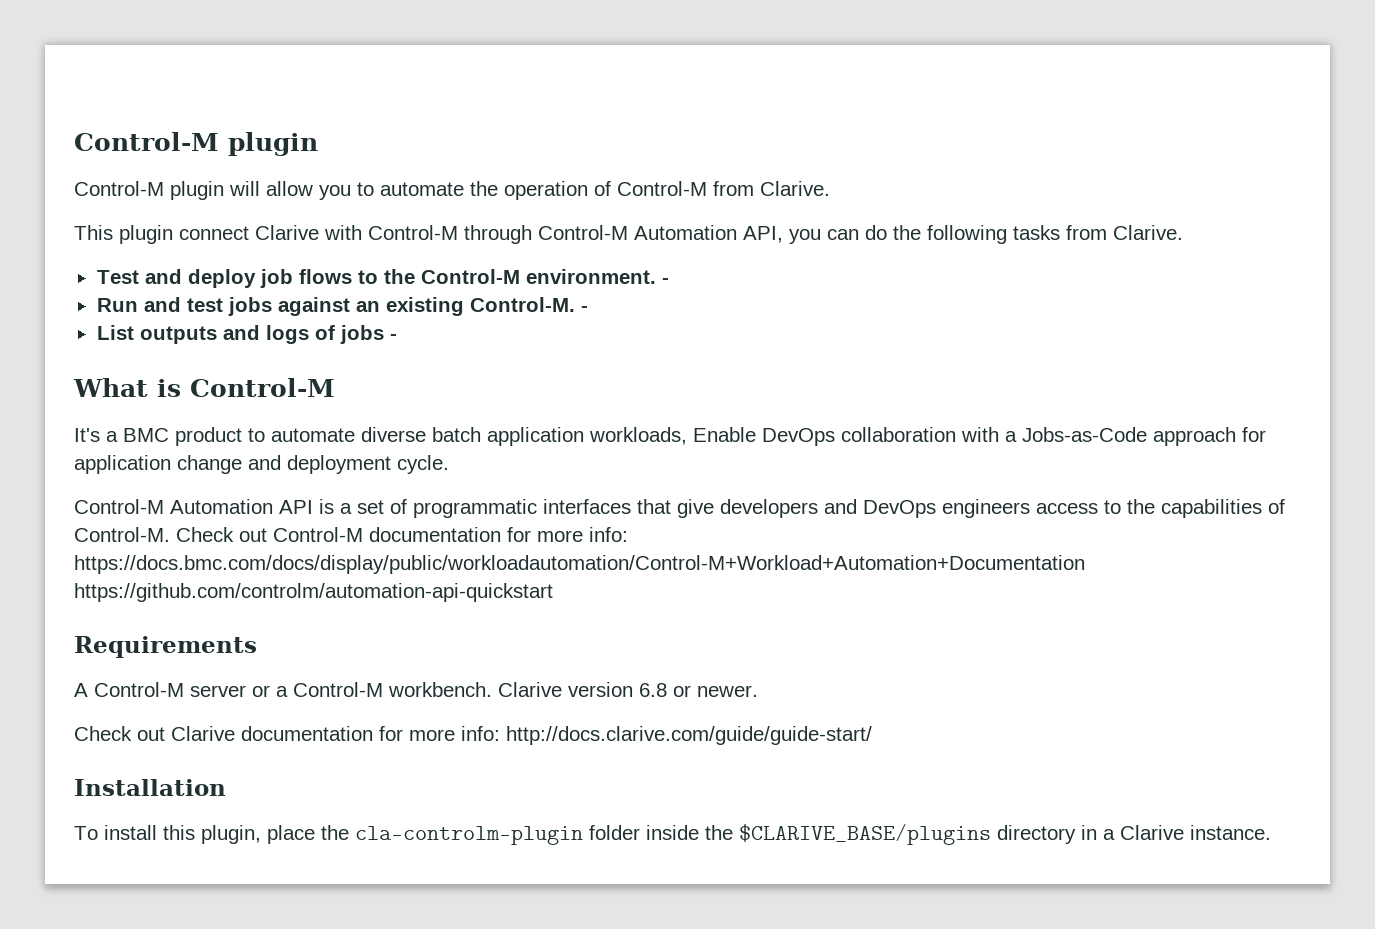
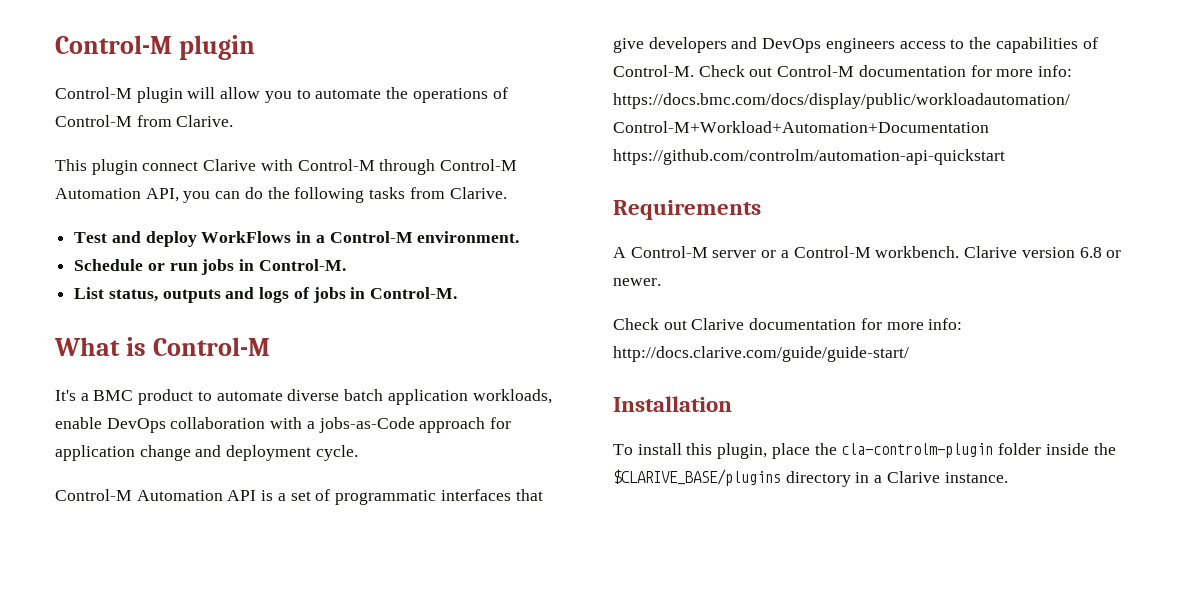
[504,181,588,200] operation -> [412,88,488,103] operations
[259,269,669,288] [96,297,588,316] job flows to the Control-M environment. - // Run and test jobs against an existing Control-M. - -> [201,231,520,243] [74,259,346,275] WorkFlows in a Control-M environment. // Schedule or run jobs in Control-M.
(134, 332) none -> [108,289,158,302] status,
[389,334,397,340] - -> [350,287,458,299] in Control-M.
[693,427,756,442] Enable -> [55,417,102,429] enable
[1022,427,1147,442] Jobs-as-Code -> [318,417,415,433] jobs-as-Code

